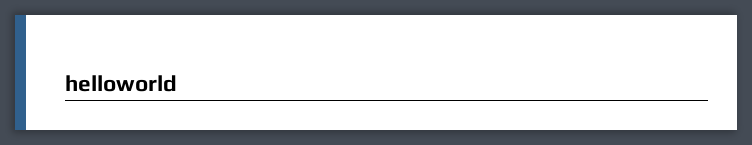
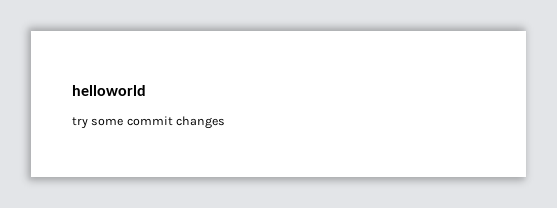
(177, 83) none -> [72,116,226,129] // try some commit changes

